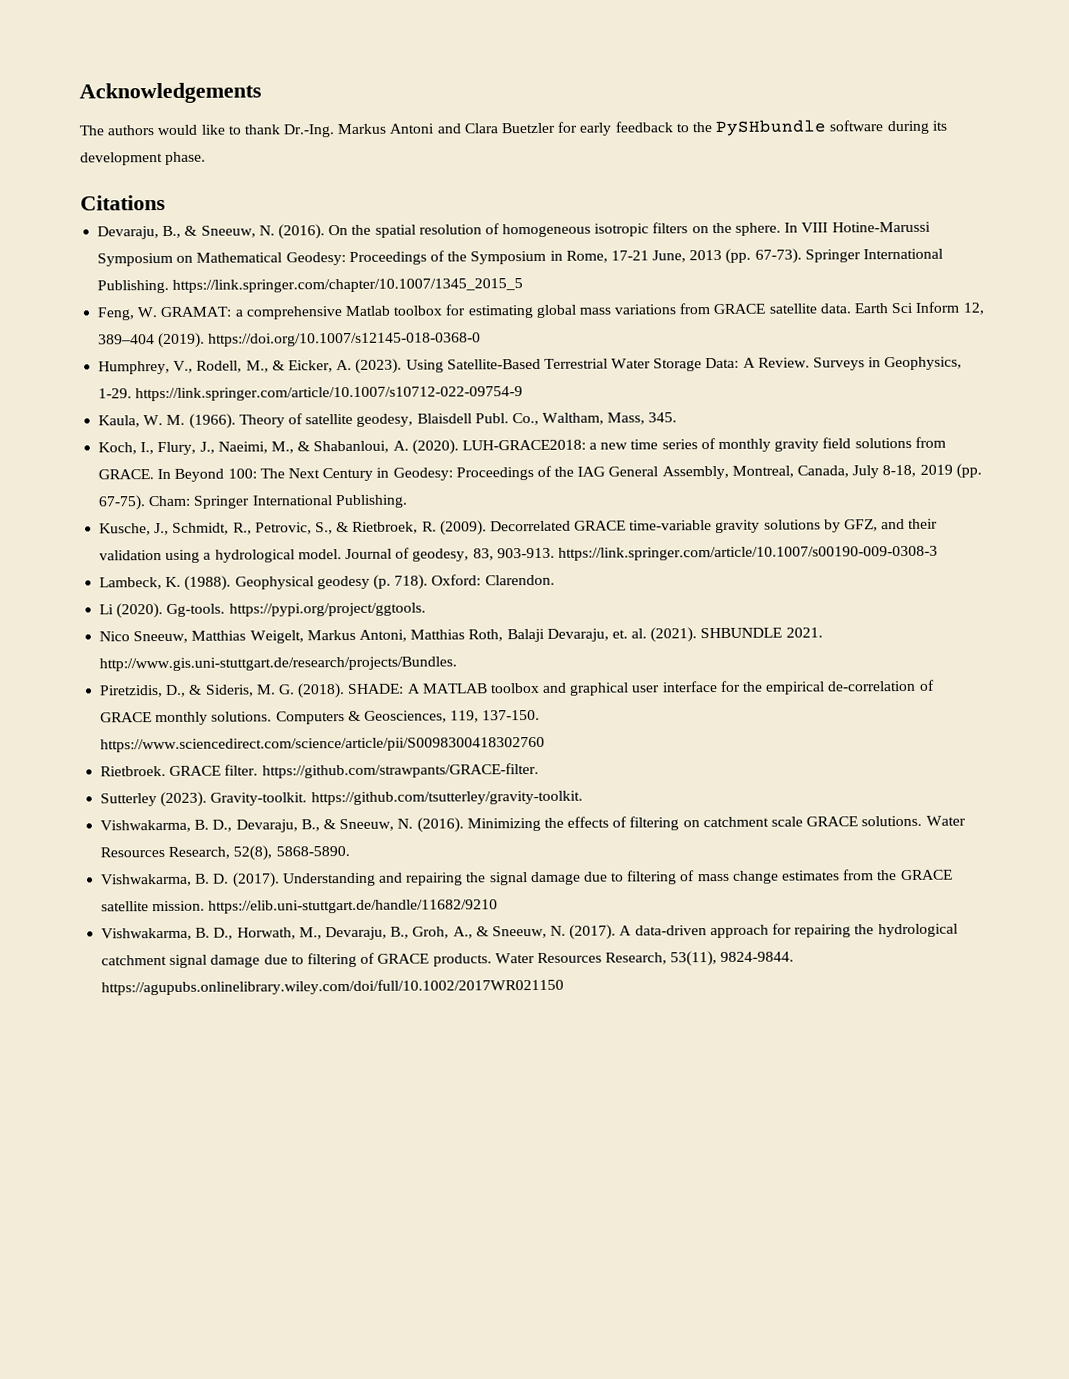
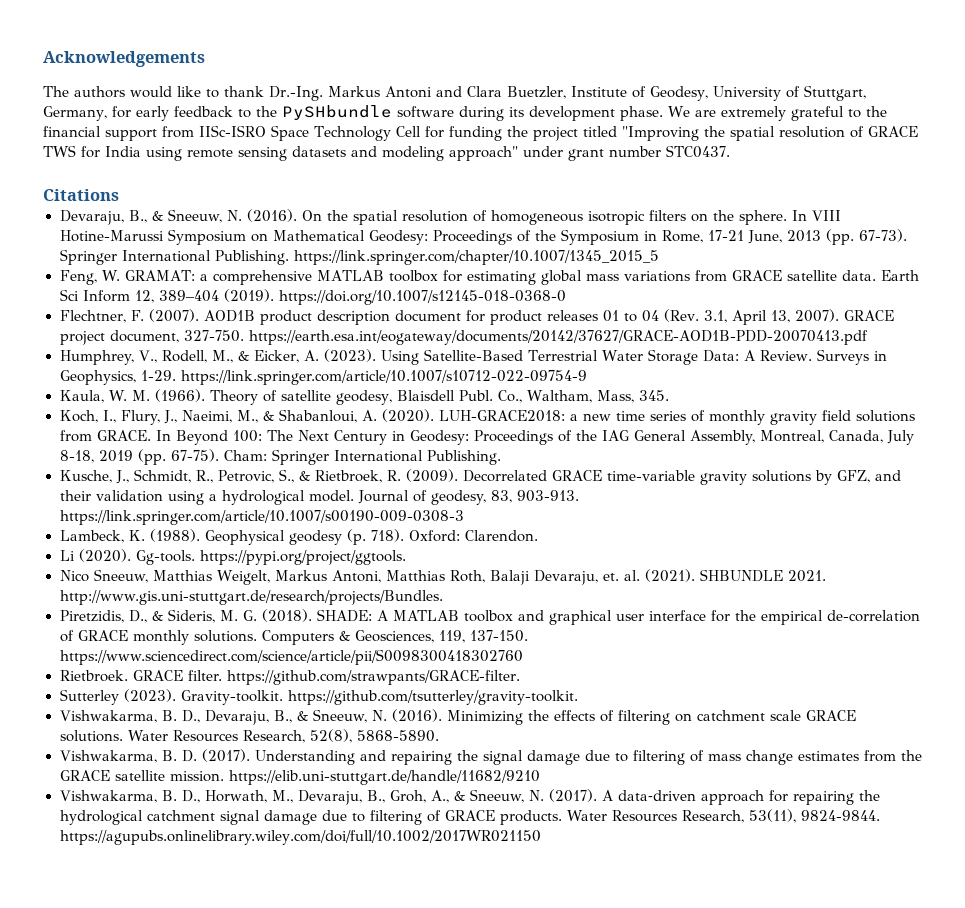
[501,122,556,134] Buetzler -> [506,85,866,101] [43,106,107,121] Buetzler, Institute of Geodesy, University of Stuttgart, Germany,
(207, 158) none -> [667,106,887,121] [43,125,918,141] [43,145,730,161] We are extremely grateful to the financial support from IISc-ISRO Space Technology Cell for funding the project titled "Improving the spatial resolution of GRACE TWS for India using remote sensing datasets and modeling approach" under grant number STC0437.
[344,305,390,317] Matlab -> [317,270,385,281] MATLAB
(482, 339) none -> [59,309,895,325] [59,330,868,345] // Flechtner, F. (2007). AOD1B product description document for product releases 01 to 04 (Rev. 3.1, April 13, 2007). GRACE project document, 327-750. https://earth.esa.int/eogateway/documents/20142/37627/GRACE-AOD1B-PDD-20070413.pdf

